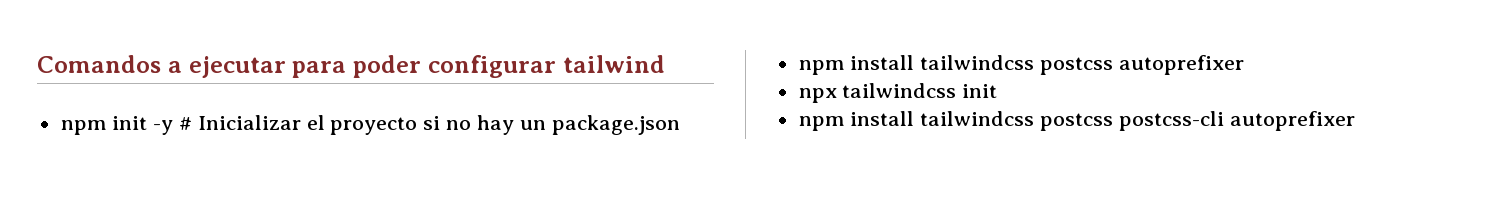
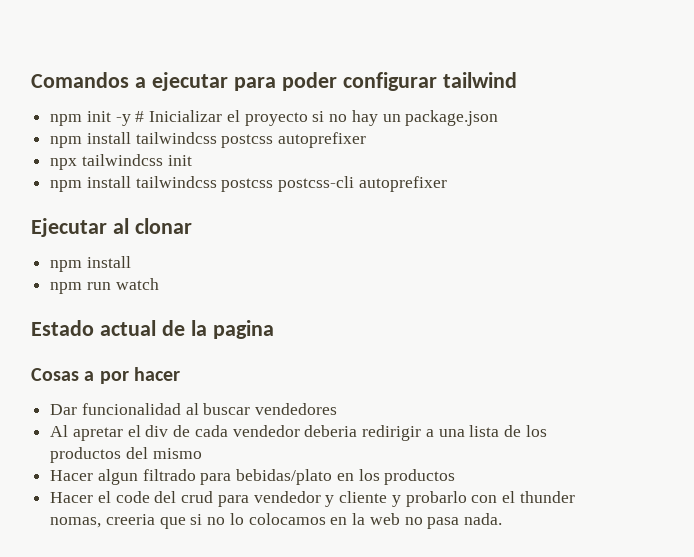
(1355, 121) none -> [31,218,192,237] [50,256,131,272] [50,278,159,294] [31,320,274,339] [31,367,180,384] [50,403,338,415] [50,425,547,441] [50,447,202,463] [50,469,456,485] [50,491,575,507] [50,513,502,529] // Ejecutar al clonar // npm install // npm run watch // Estado actual de la pagina // Cosas a por hacer // Dar funcionalidad al buscar vendedores // Al apretar el div de cada vendedor deberia redirigir a una lista de los productos del mismo // Hacer algun filtrado para bebidas/plato en los productos // Hacer el code del crud para vendedor y cliente y probarlo con el thunder nomas, creeria que si no lo colocamos en la web no pasa nada.

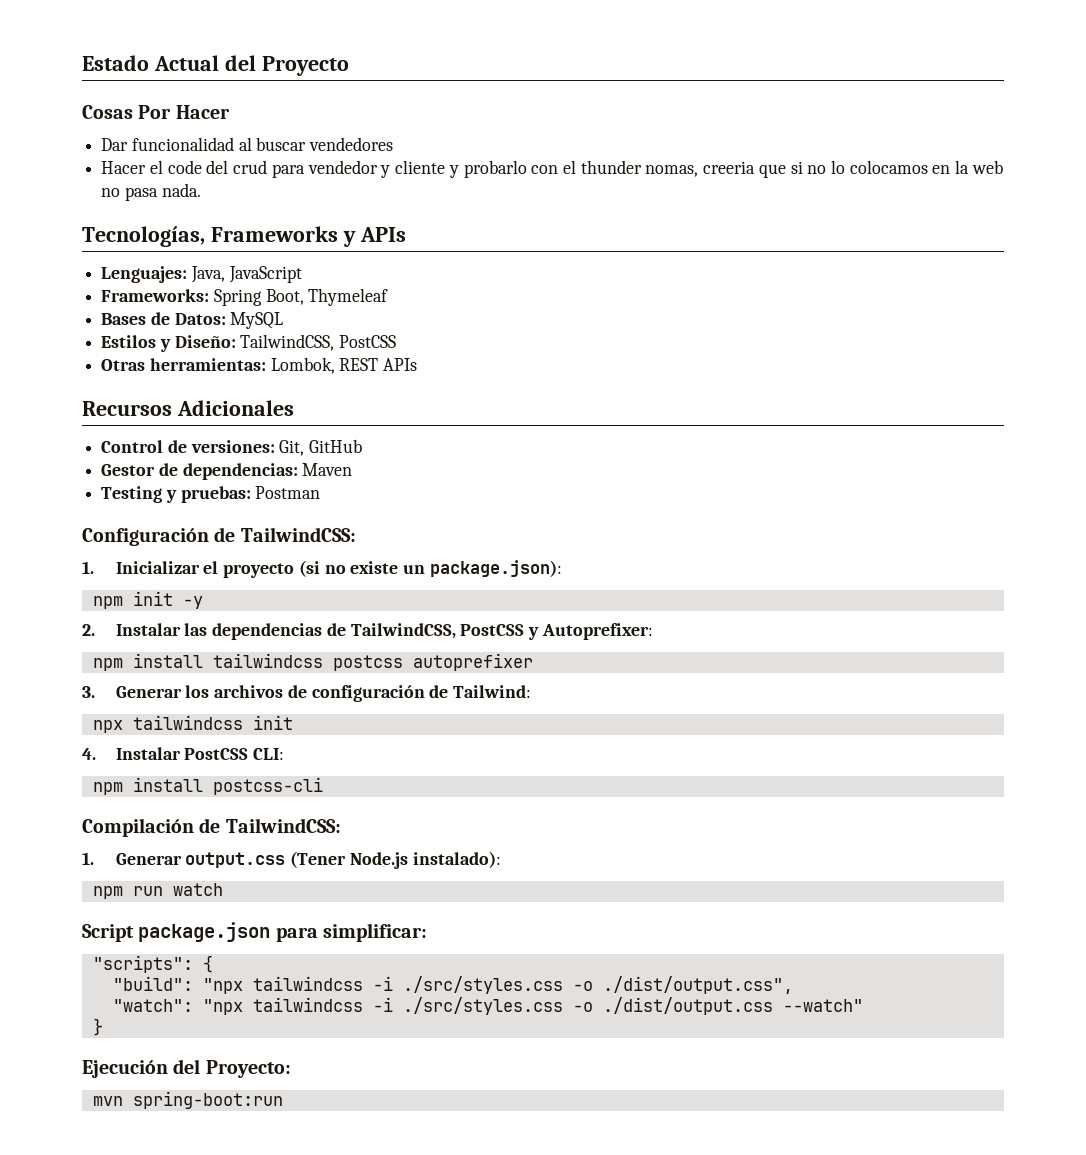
[31,72,517,91] [50,110,499,126] [50,132,367,148] [50,154,192,170] [50,176,447,192] [31,218,192,237] [50,256,131,272] [50,278,159,294] [31,320,274,339] [31,367,180,384] Comandos a ejecutar para poder configurar tailwind // npm init -y # Inicializar el proyecto si no hay un package.json // npm install tailwindcss postcss autoprefixer // npx tailwindcss init // npm install tailwindcss postcss postcss-cli autoprefixer // Ejecutar al clonar // npm install // npm run watch // Estado actual de la pagina // Cosas a por hacer -> [82,55,349,76] [82,105,230,119] Estado Actual del Proyecto // Cosas Por Hacer
[50,425,547,441] [50,447,202,463] [50,469,456,485] // Al apretar el div de cada vendedor deberia redirigir a una lista de los productos del mismo // Hacer algun filtrado para bebidas/plato en los productos -> (394, 144) none
(502, 519) none -> [82,226,406,247] [101,266,302,283] [101,288,389,306] [101,312,284,329] [101,334,397,352] [101,357,418,374] [82,400,294,416] [101,439,363,456] [101,463,353,480] [101,486,321,503] [82,527,356,546] [82,560,562,578] [92,591,203,609] [82,623,653,640] [92,653,533,671] [82,685,532,702] [92,715,293,733] [82,747,285,760] [92,777,323,795] [82,818,341,837] [82,851,501,869] [92,883,223,899] [82,922,427,942] [92,955,213,973] [112,976,793,994] [112,997,863,1015] [92,1018,103,1036] [82,1059,291,1078] [92,1091,283,1109] // Tecnologías, Frameworks y APIs // Lenguajes: Java, JavaScript // Frameworks: Spring Boot, Thymeleaf // Bases de Datos: MySQL // Estilos y Diseño: TailwindCSS, PostCSS // Otras herramientas: Lombok, REST APIs // Recursos Adicionales // Control de versiones: Git, GitHub // Gestor de dependencias: Maven // Testing y pruebas: Postman // Configuración de TailwindCSS: // 1. Inicializar el proyecto (si no existe un package.json): // npm init -y // 2. Instalar las dependencias de TailwindCSS, PostCSS y Autoprefixer: // npm install tailwindcss postcss autoprefixer // 3. Generar los archivos de configuración de Tailwind: // npx tailwindcss init // 4. Instalar PostCSS CLI: // npm install postcss-cli // Compilación de TailwindCSS: // 1. Generar output.css (Tener Node.js instalado): // npm run watch // Script package.json para simplificar: // "scripts": { // "build": "npx tailwindcss -i ./src/styles.css -o ./dist/output.css", // "watch": "npx tailwindcss -i ./src/styles.css -o ./dist/output.css --watch" // } // Ejecución del Proyecto: // mvn spring-boot:run

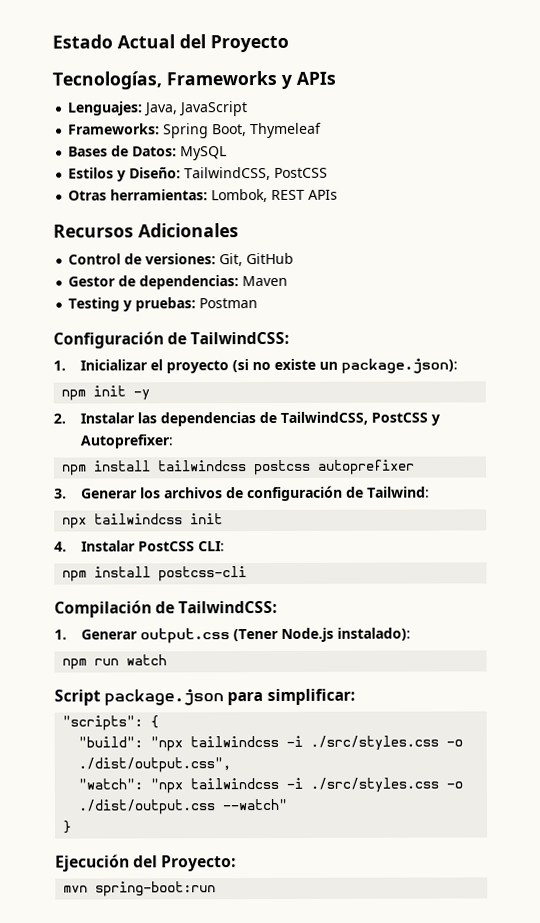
[82,105,230,119] [101,137,394,151] [101,160,1003,178] [101,183,201,201] // Cosas Por Hacer // Dar funcionalidad al buscar vendedores // Hacer el code del crud para vendedor y cliente y probarlo con el thunder nomas, creeria que si no lo colocamos en la web no pasa nada. -> (289, 43) none

